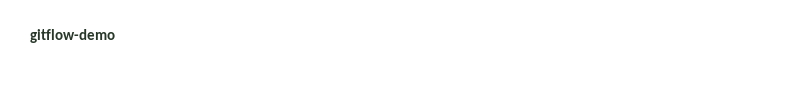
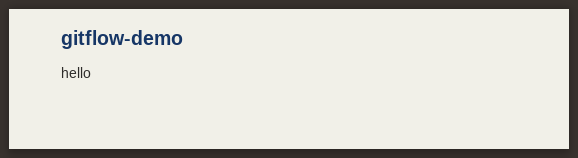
(115, 36) none -> [61,67,91,78] // hello

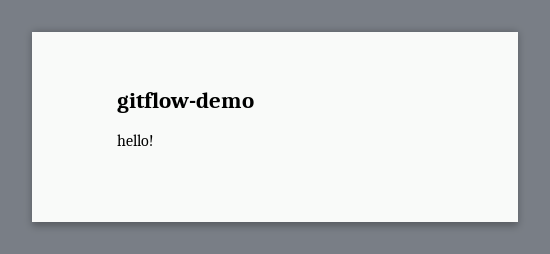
[61,67,91,78] hello -> [117,134,154,146] hello!

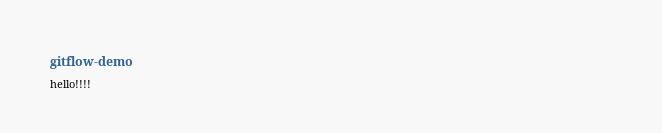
[117,134,154,146] hello! -> [50,80,91,88] hello!!!!

